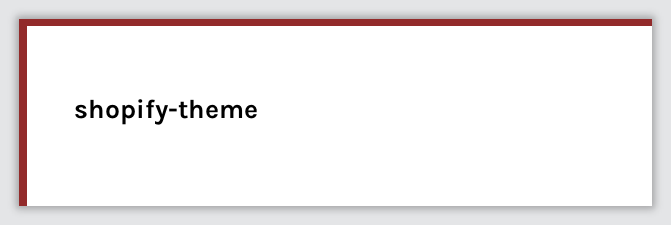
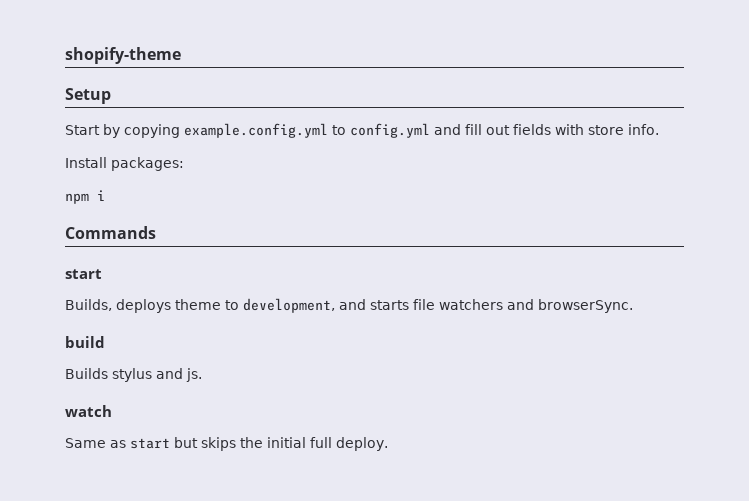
(258, 112) none -> [65,88,111,104] [65,123,659,138] [65,157,184,171] [65,190,105,204] [65,226,156,239] [65,269,102,279] [65,298,633,313] [65,336,105,348] [65,368,202,382] [65,405,112,417] [65,437,388,451] // Setup // Start by copying example.config.yml to config.yml and fill out fields with store info. // Install packages: // npm i // Commands // start // Builds, deploys theme to development, and starts file watchers and browserSync. // build // Builds stylus and js. // watch // Same as start but skips the initial full deploy.

